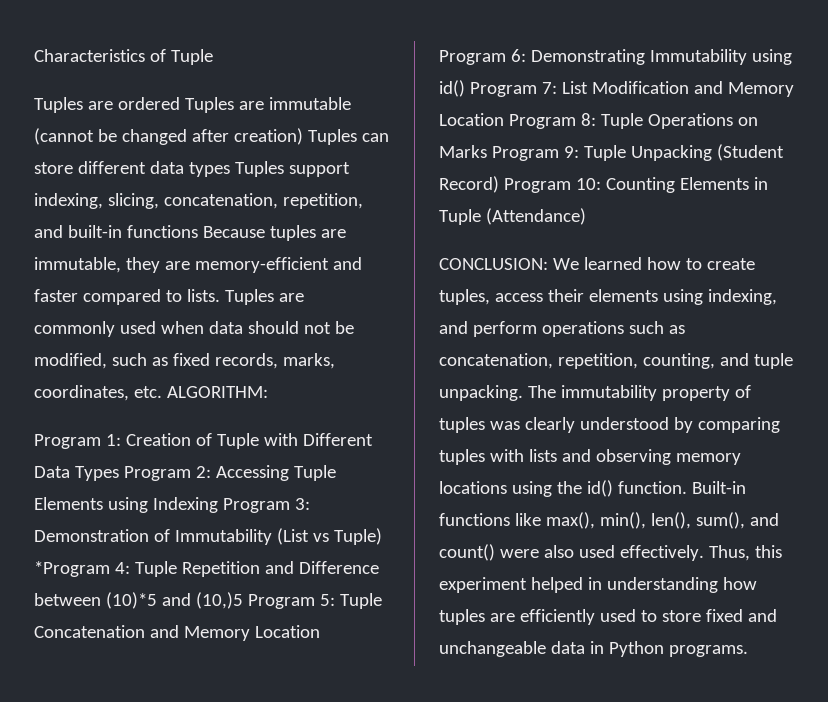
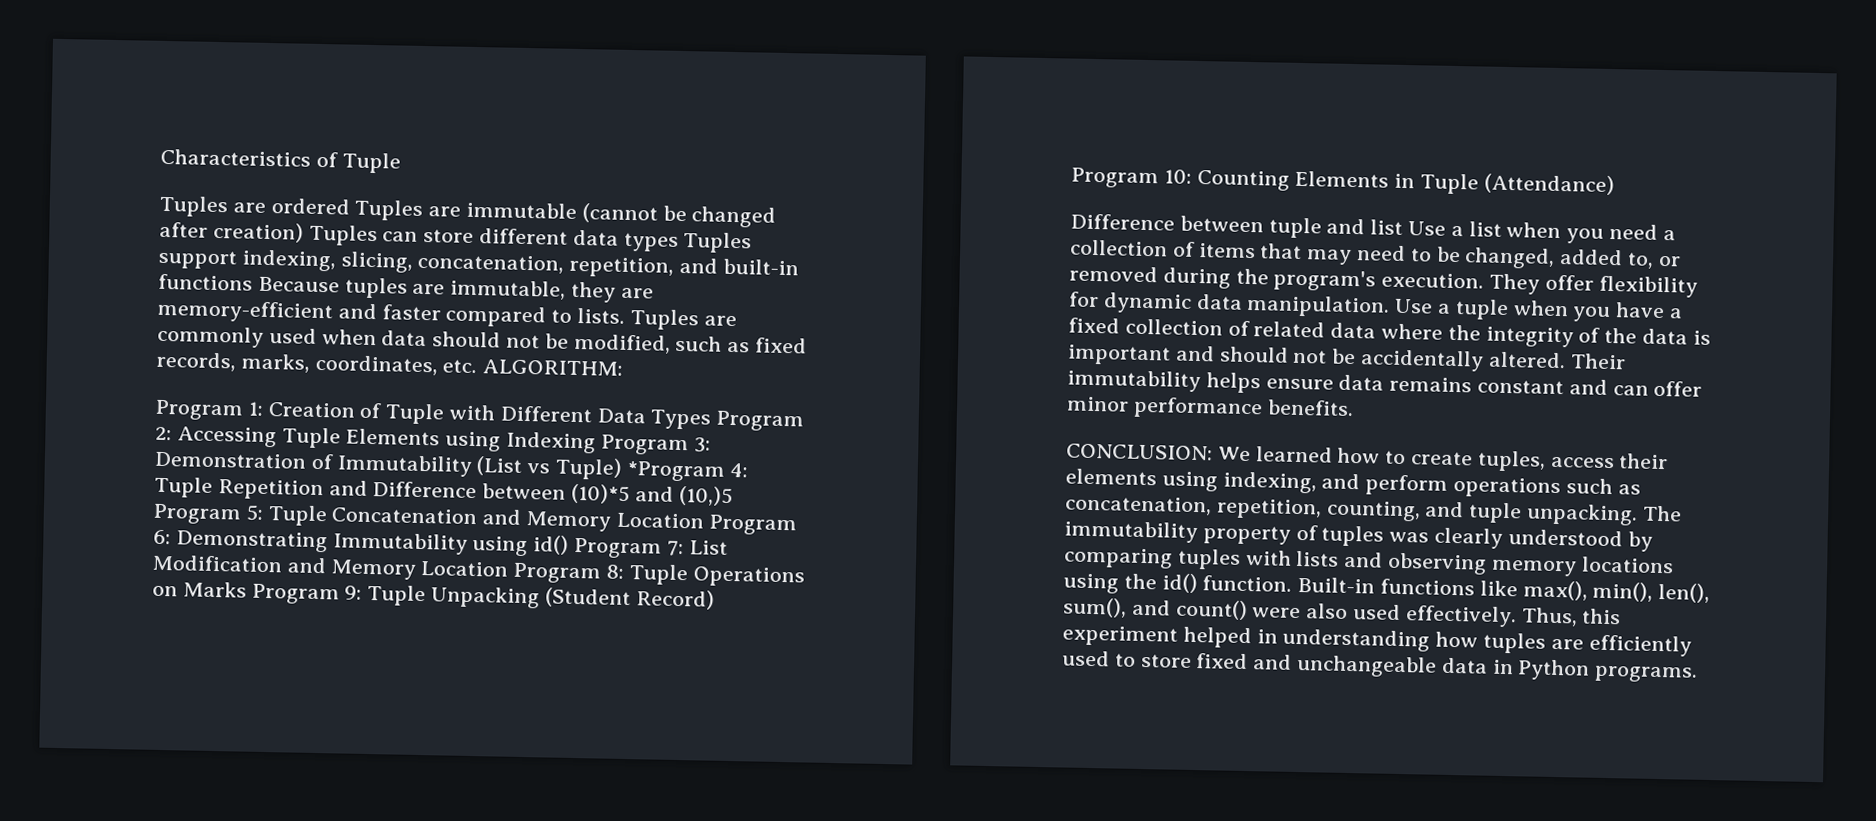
(586, 216) none -> [1070,213,1676,244] [1070,239,1681,269] [1069,265,1698,298] [1069,291,1684,323] [1068,317,1711,348] [1067,344,1626,372] [1067,369,1703,397] [1067,396,1354,420] // Difference between tuple and list Use a list when you need a collection of items that may need to be changed, added to, or removed during the program's execution. They offer flexibility for dynamic data manipulation. Use a tuple when you have a fixed collection of related data where the integrity of the data is important and should not be accidentally altered. Their immutability helps ensure data remains constant and can offer minor performance benefits.

